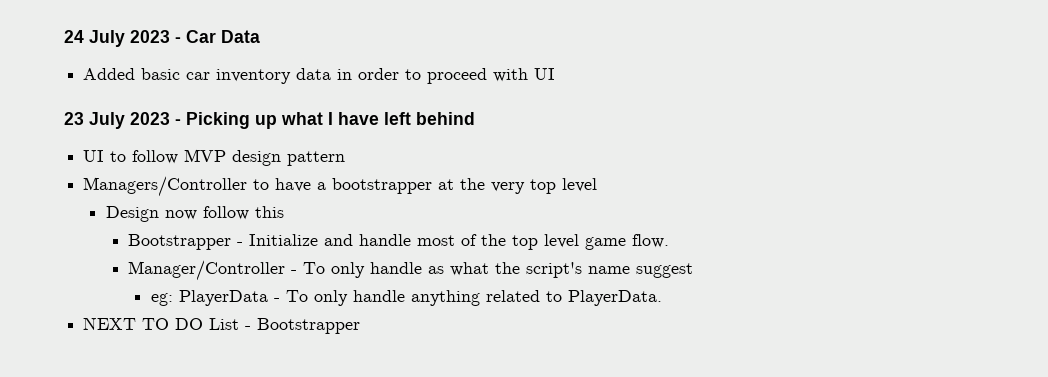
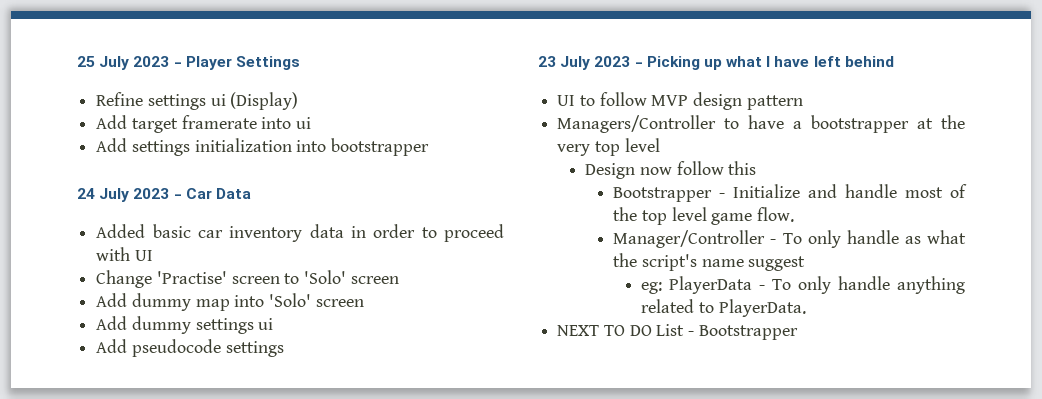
(64, 36) none -> [77,56,300,70] [96,92,299,110] [96,115,312,133] [96,138,430,156] 25 July 2023 - Player Settings // Refine settings ui (Display) // Add target framerate into ui // Add settings initialization into bootstrapper //
(556, 74) none -> [96,270,399,288] [96,293,364,311] [96,316,274,334] [96,339,284,357] // Change 'Practise' screen to 'Solo' screen // Add dummy map into 'Solo' screen // Add dummy settings ui // Add pseudocode settings

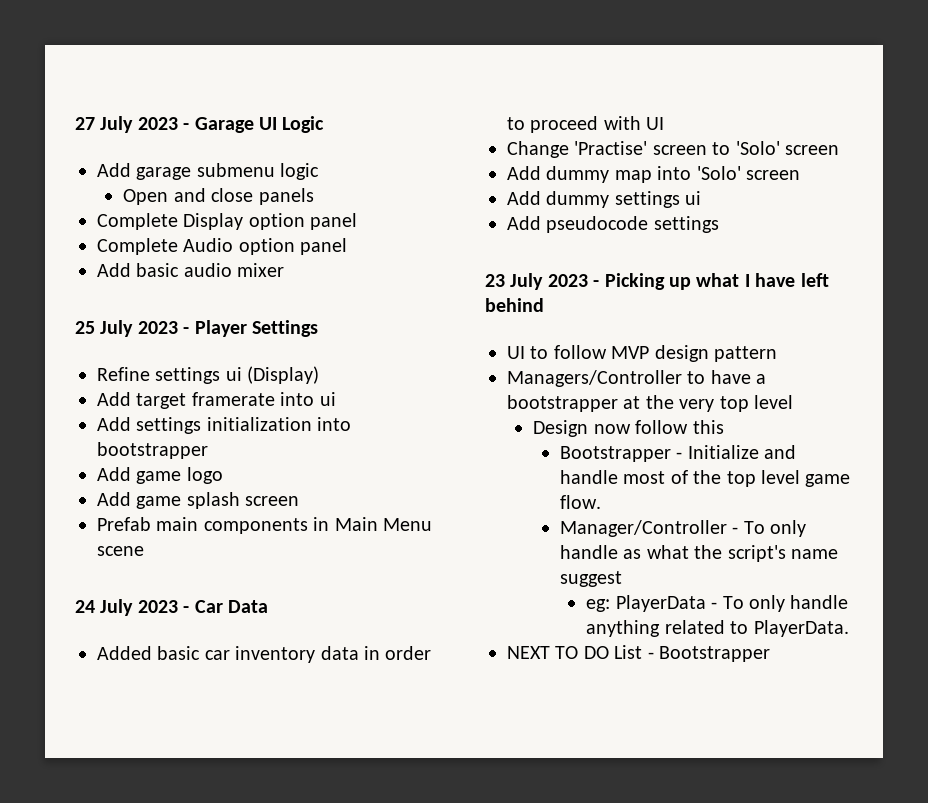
(77, 61) none -> [75,116,325,133] [97,163,320,180] [123,188,314,205] [97,213,358,230] [97,238,348,255] [97,263,285,277] 27 July 2023 - Garage UI Logic // Add garage submenu logic // Open and close panels // Complete Display option panel // Complete Audio option panel // Add basic audio mixer //
(430, 147) none -> [97,467,223,484] [97,492,300,509] [97,517,432,534] [97,546,144,556] // Add game logo // Add game splash screen // Prefab main components in Main Menu scene

